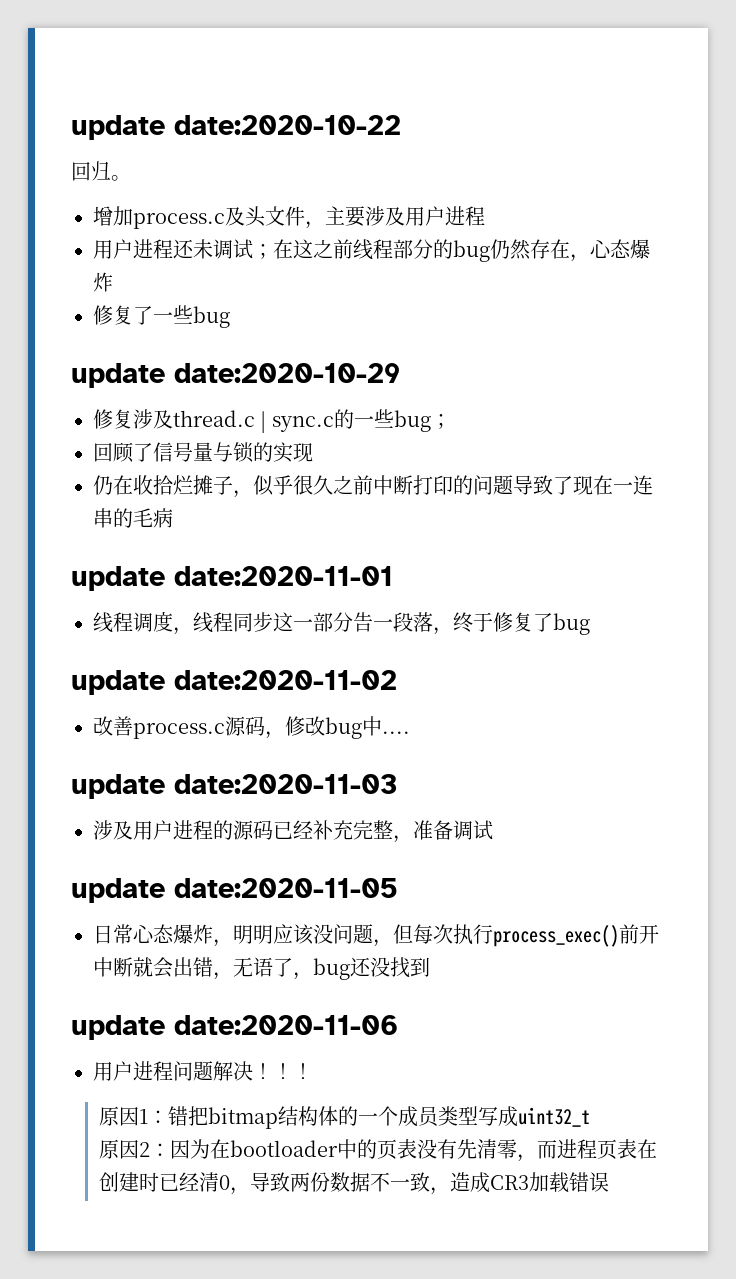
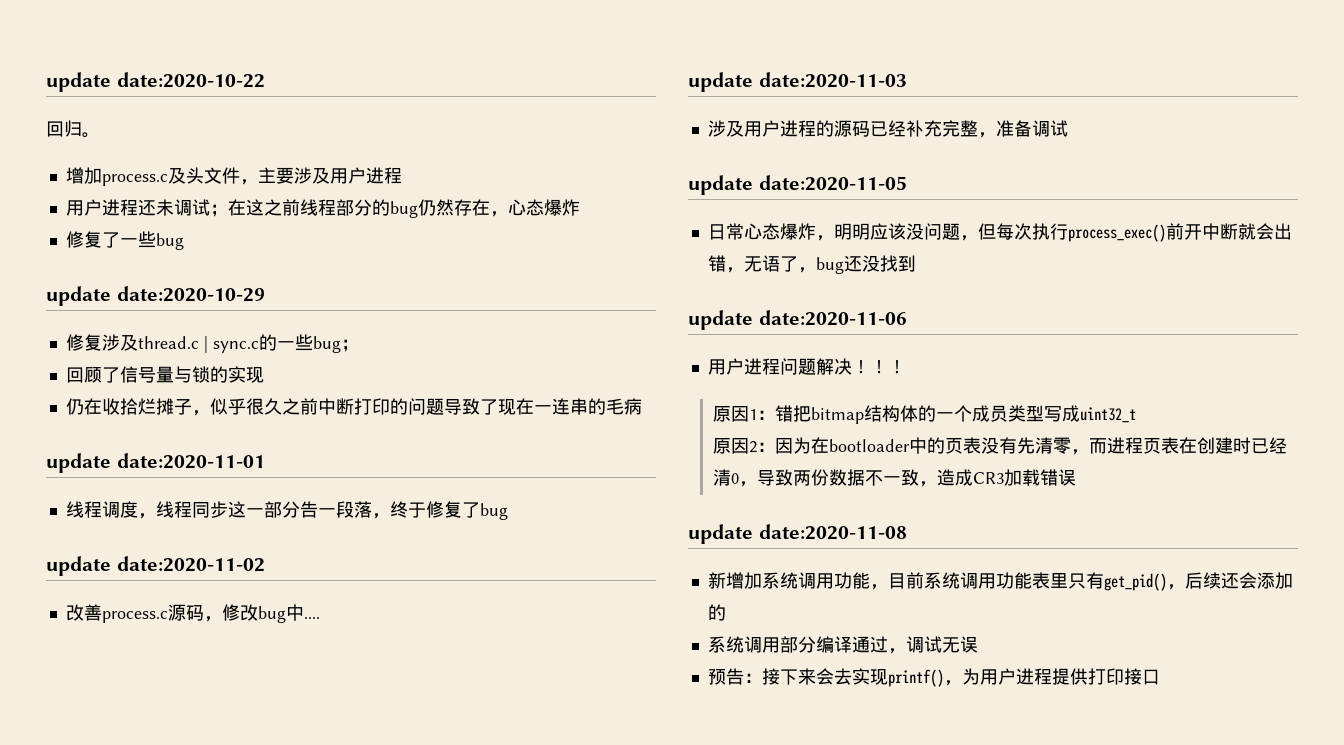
(609, 1182) none -> [688,524,907,544] [707,572,1293,591] [707,604,726,621] [707,636,978,654] [707,668,1160,687] // update date:2020-11-08 // 新增加系统调用功能，目前系统调用功能表里只有get_pid()，后续还会添加的 // 系统调用部分编译通过，调试无误 // 预告：接下来会去实现printf()，为用户进程提供打印接口

